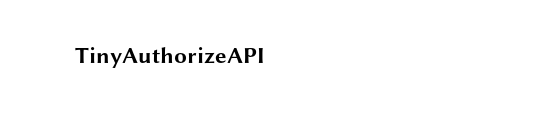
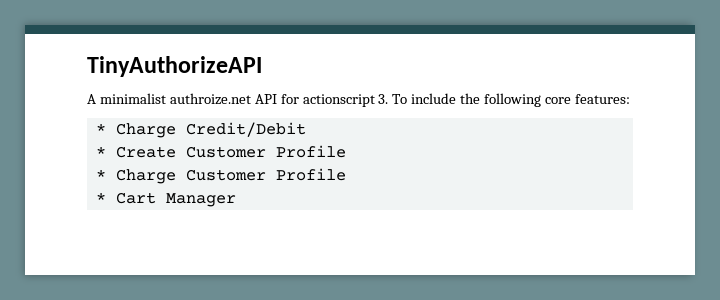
(265, 57) none -> [87,93,630,107] [95,122,306,138] [95,145,346,158] [95,168,346,184] [95,192,236,207] // A minimalist authroize.net API for actionscript 3. To include the following core features: // * Charge Credit/Debit // * Create Customer Profile // * Charge Customer Profile // * Cart Manager

